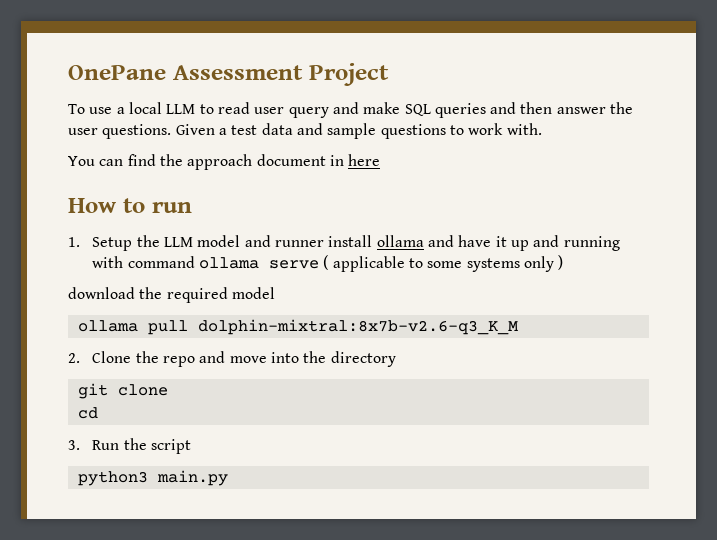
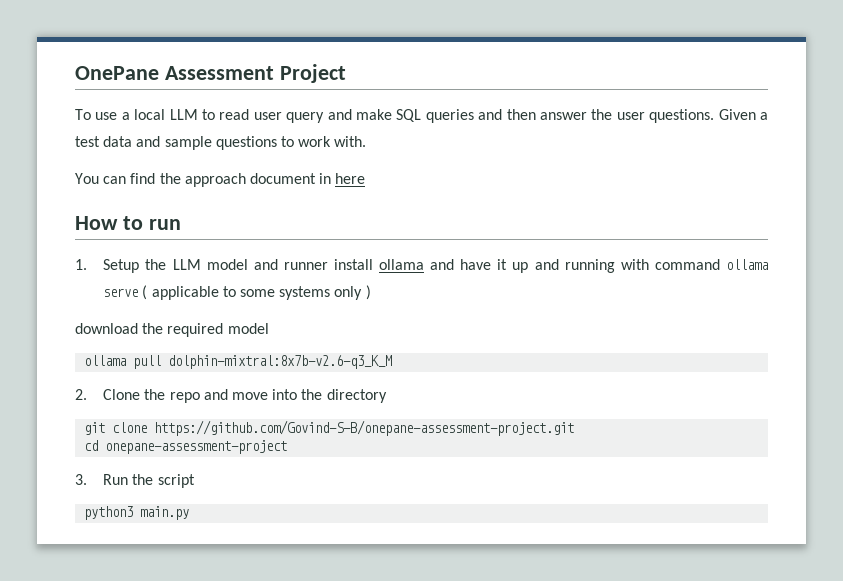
(168, 390) none -> [154,420,575,436] https://github.com/Govind-S-B/onepane-assessment-project.git
(98, 413) none -> [105,440,288,454] onepane-assessment-project

